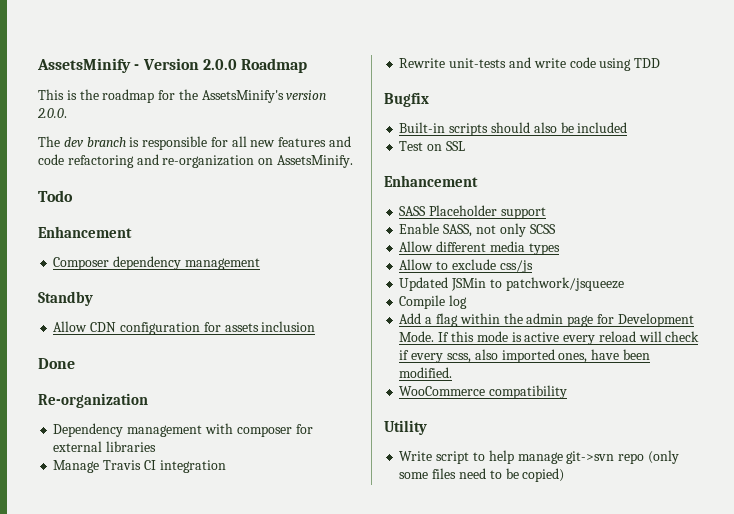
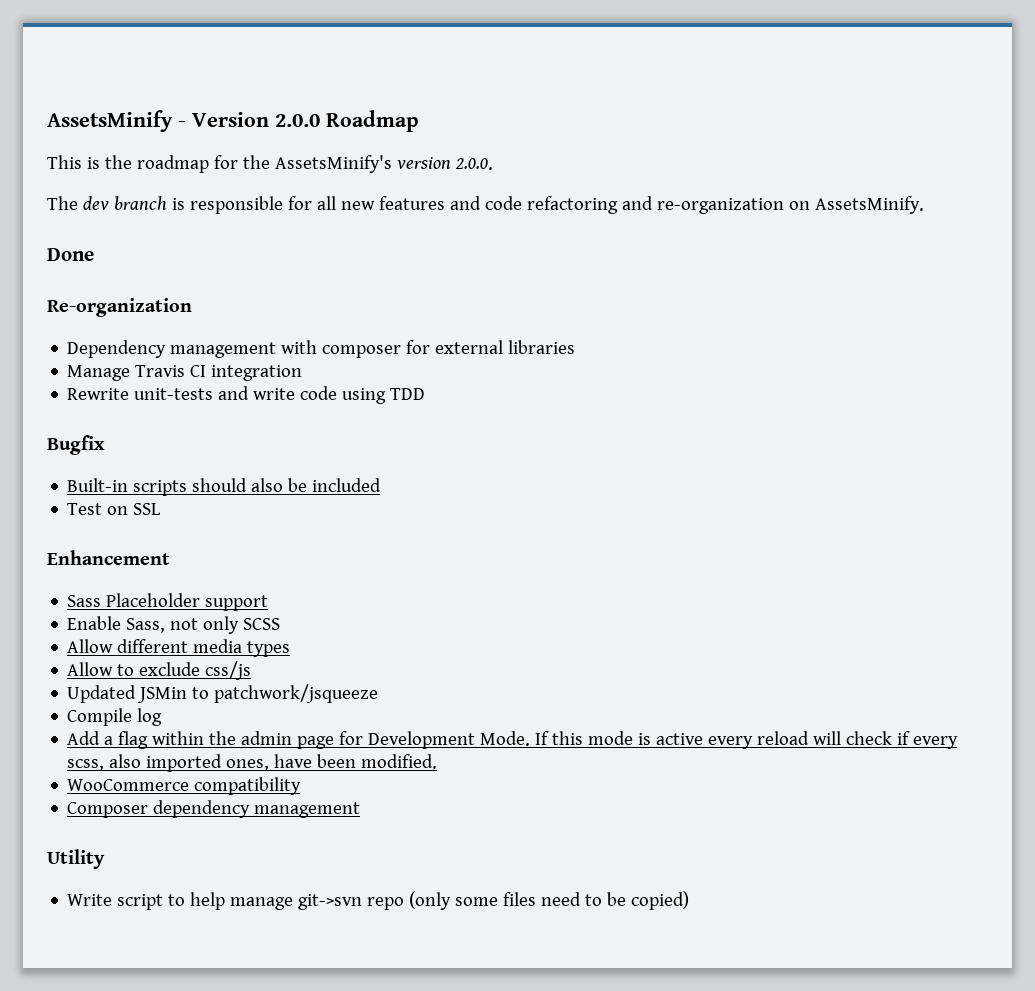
[38,190,73,202] [38,226,132,238] [53,256,260,270] [38,291,93,306] [53,321,316,335] // Todo // Enhancement // Composer dependency management // Standby // Allow CDN configuration for assets inclusion -> (924, 205) none
[399,206,427,216] SASS -> [67,595,102,607] Sass
[443,224,473,237] SASS, -> [126,618,166,633] Sass,
(568, 392) none -> [67,800,361,818] // Composer dependency management

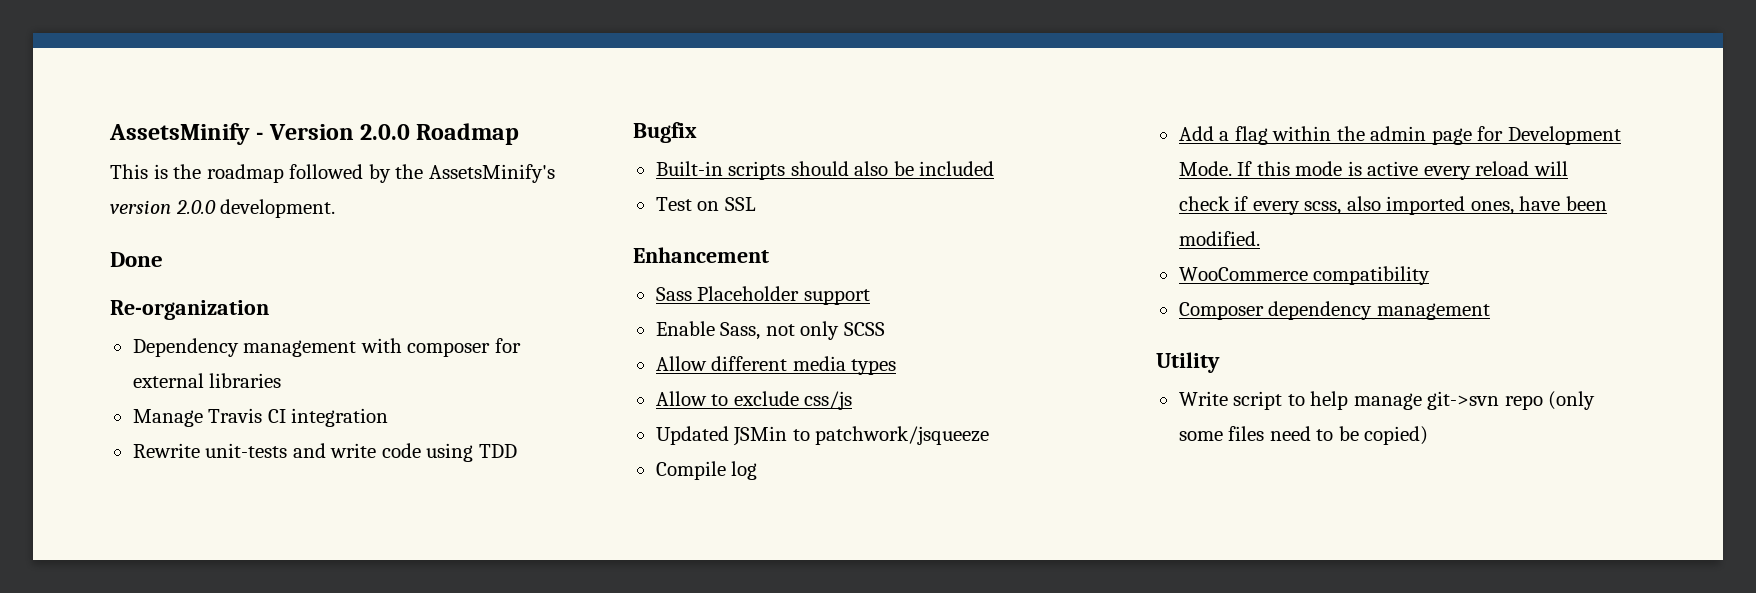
[213,155,238,169] for -> [289,164,391,183] followed by
[454,158,493,170] [47,196,924,214] 2.0.0. // The dev branch is responsible for all new features and code refactoring and re-organization on AssetsMinify. -> [175,199,336,218] 2.0.0 development.

